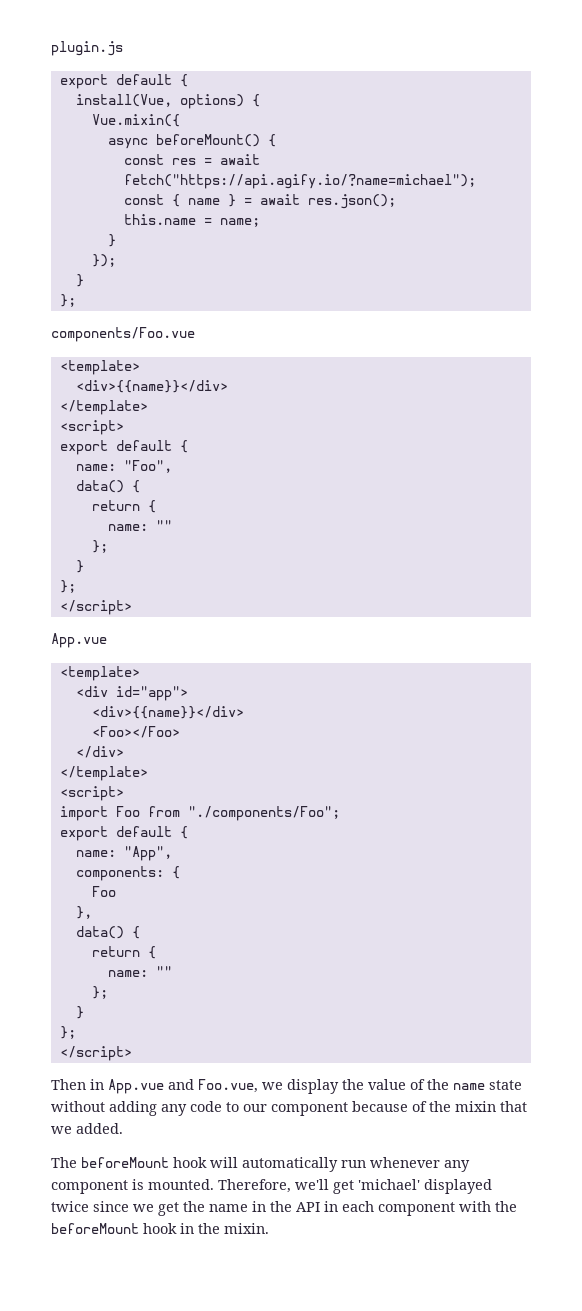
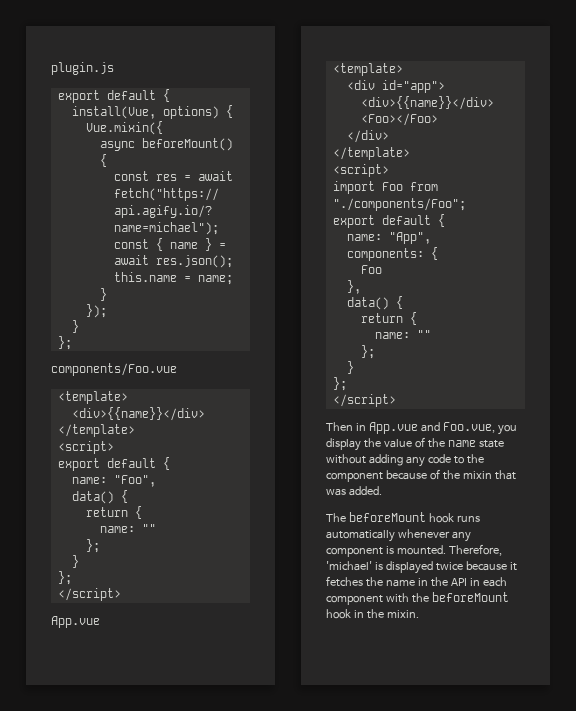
[262,1082,283,1090] we -> [497,425,517,435] you
[243,1104,267,1112] our -> [466,454,484,464] the
[51,1126,72,1134] we -> [326,488,346,496] was
[210,1157,366,1172] will automatically run -> [456,515,480,522] [326,530,395,542] runs automatically
[295,1179,492,1194] [51,1201,179,1216] we'll get 'michael' displayed twice since we get -> [326,561,517,574] [326,576,363,587] 'michael' is displayed twice because it fetches

